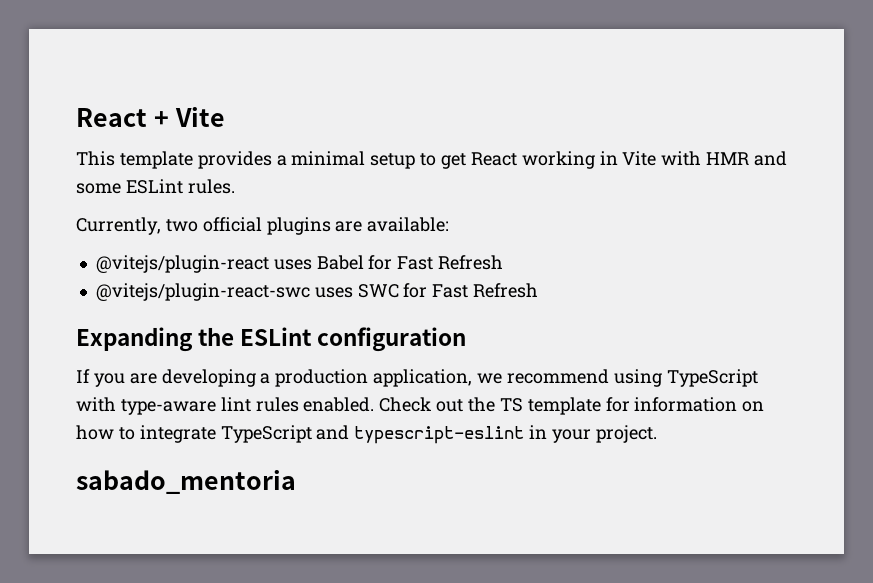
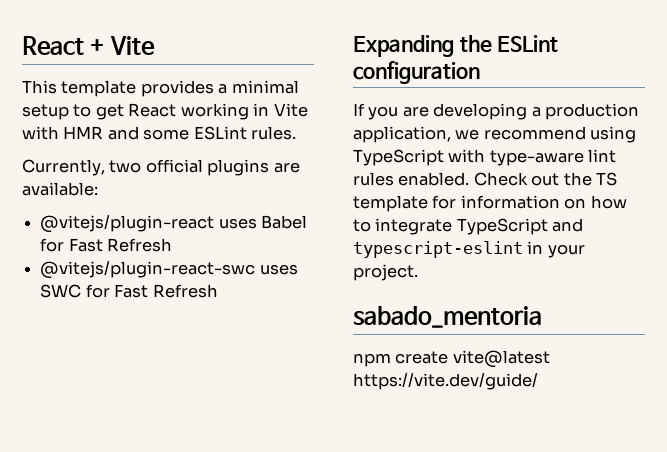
(296, 482) none -> [353,350,550,368] [353,373,538,390] // npm create vite@latest https://vite.dev/guide/

